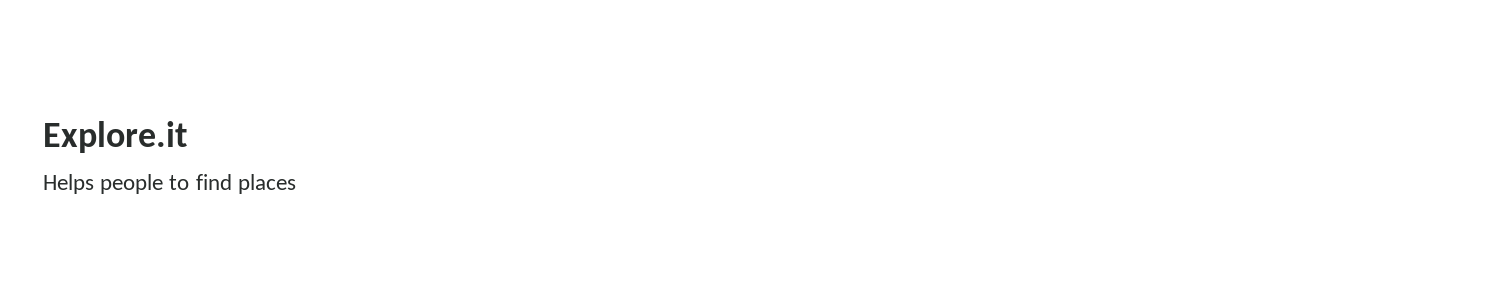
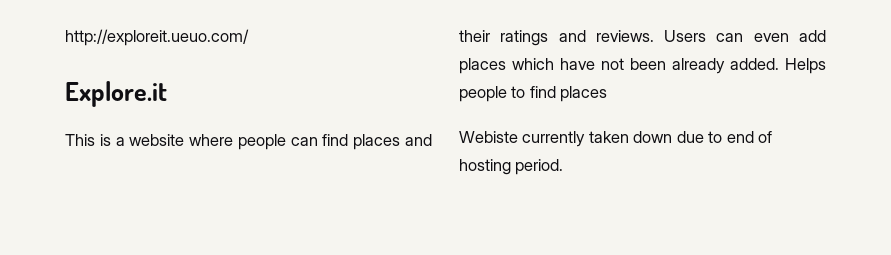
(43, 137) none -> [65,29,249,46] http://exploreit.ueuo.com/ //
(187, 137) none -> [65,134,432,150] [459,30,826,46] [459,58,779,74] This is a website where people can find places and their ratings and reviews. Users can even add places which have not been already added.
(296, 184) none -> [459,131,773,147] [459,159,564,175] // Webiste currently taken down due to end of hosting period.

